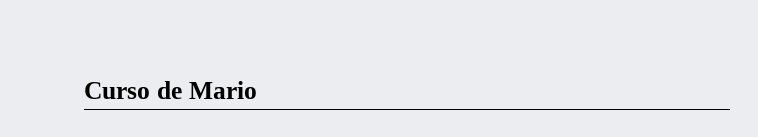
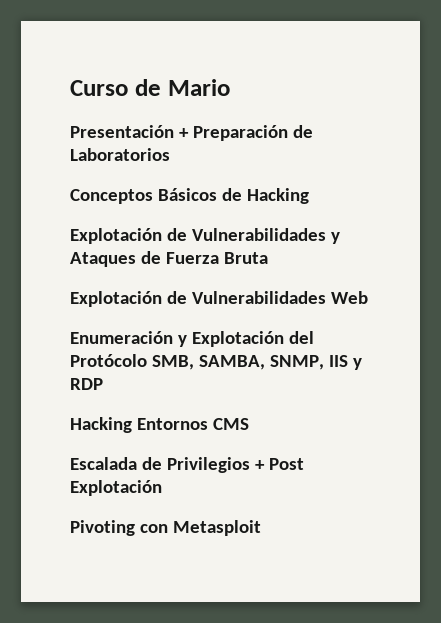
(257, 90) none -> [70,125,313,141] [70,148,170,161] [70,188,309,204] [70,228,340,244] [70,251,268,267] [70,291,368,307] [70,331,314,347] [70,354,362,370] [70,378,103,390] [70,417,249,433] [70,457,304,473] [70,480,162,496] [70,520,261,536] // Presentación + Preparación de Laboratorios // Conceptos Básicos de Hacking // Explotación de Vulnerabilidades y Ataques de Fuerza Bruta // Explotación de Vulnerabilidades Web // Enumeración y Explotación del Protócolo SMB, SAMBA, SNMP, IIS y RDP // Hacking Entornos CMS // Escalada de Privilegios + Post Explotación // Pivoting con Metasploit

